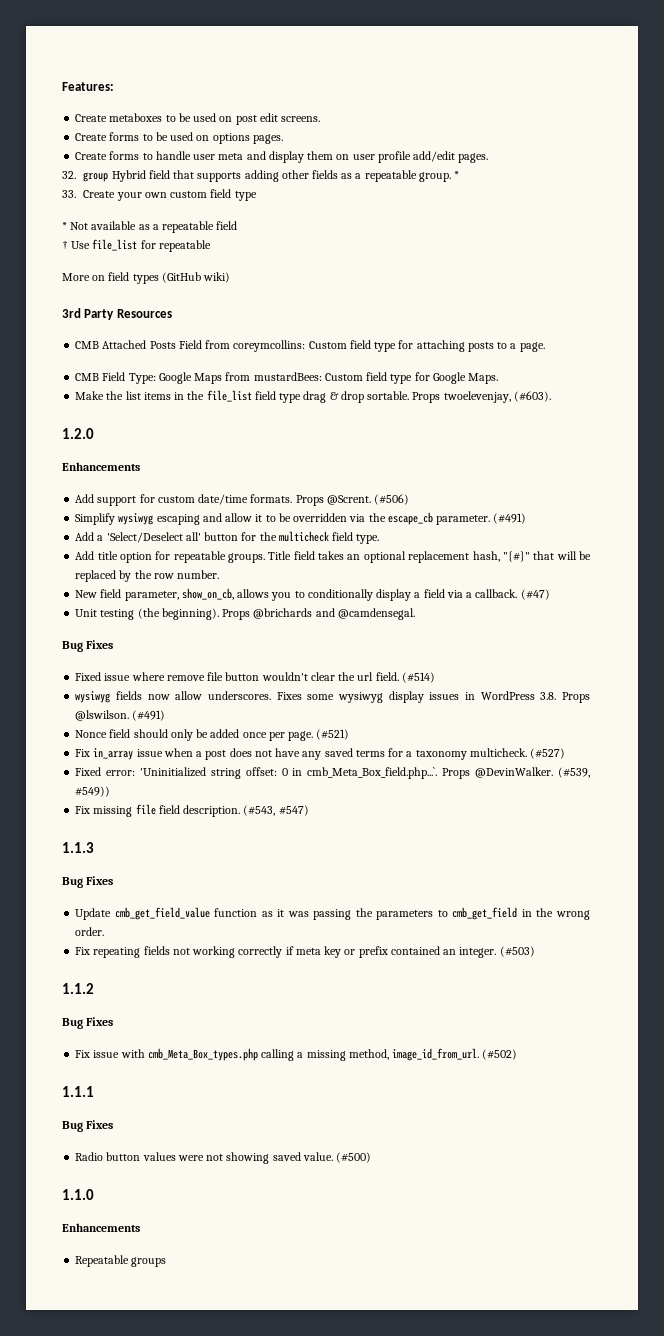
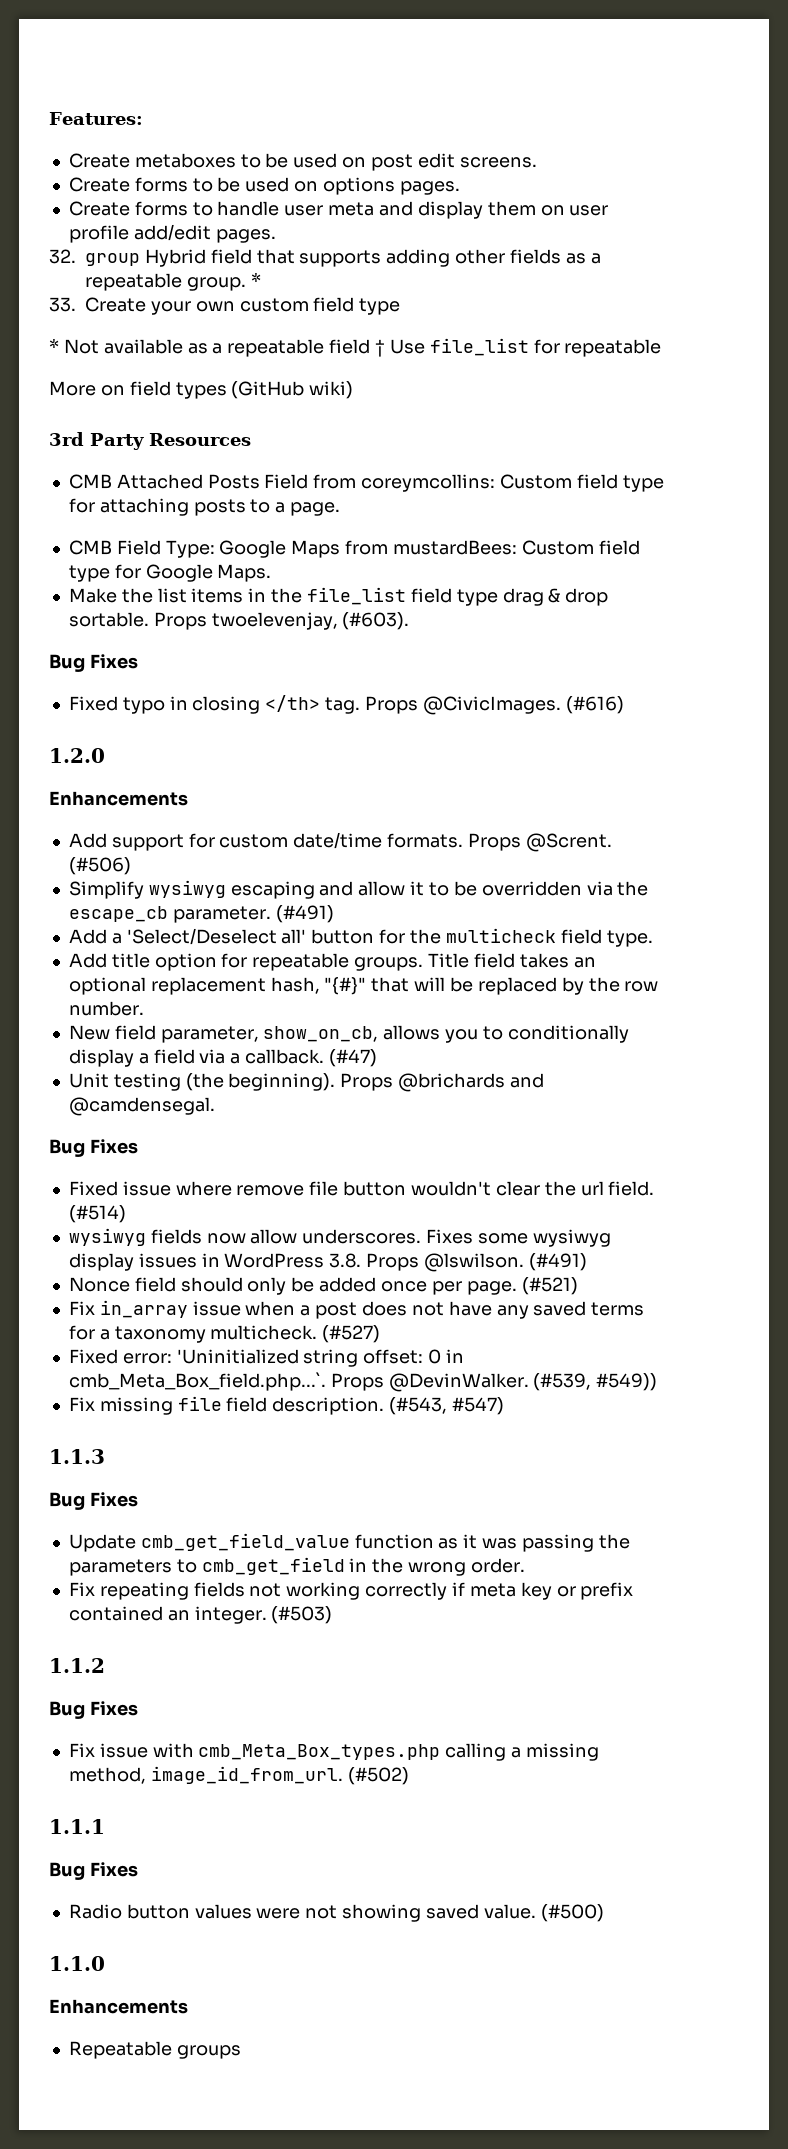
(238, 225) // -> (371, 346) none
(551, 396) none -> [49,654,138,672] [68,695,624,715] // Bug Fixes // Fixed typo in closing </th> tag. Props @CivicImages. (#616)

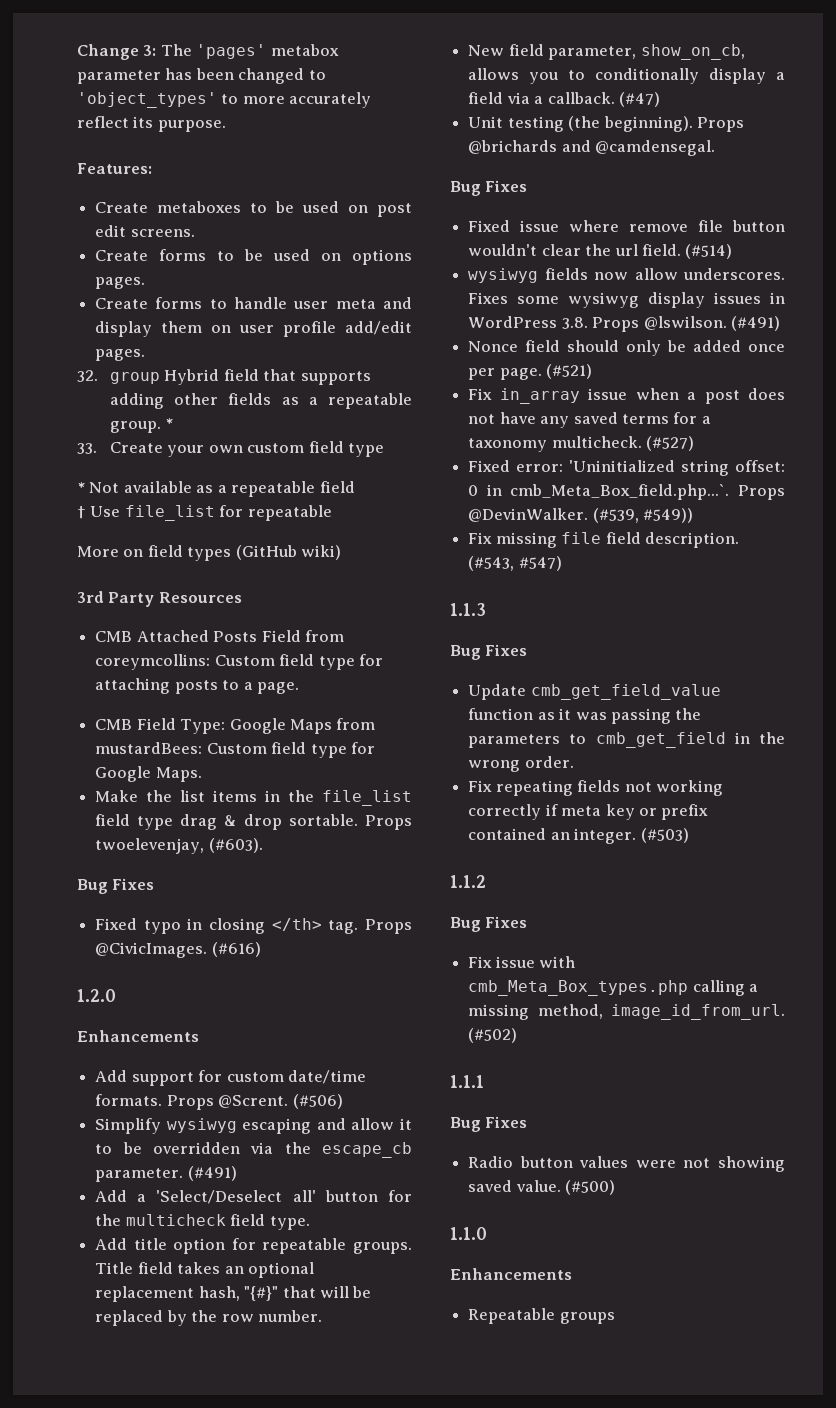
(49, 118) none -> [77,44,339,60] [77,68,326,84] [77,92,372,108] [77,116,226,132] Change 3: The 'pages' metabox parameter has been changed to 'object_types' to more accurately reflect its purpose. //
(371, 346) none -> (355, 487) //

